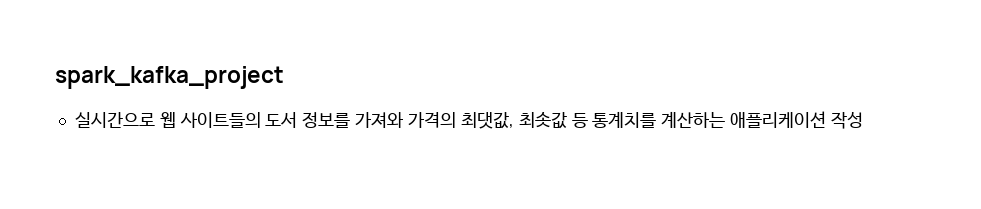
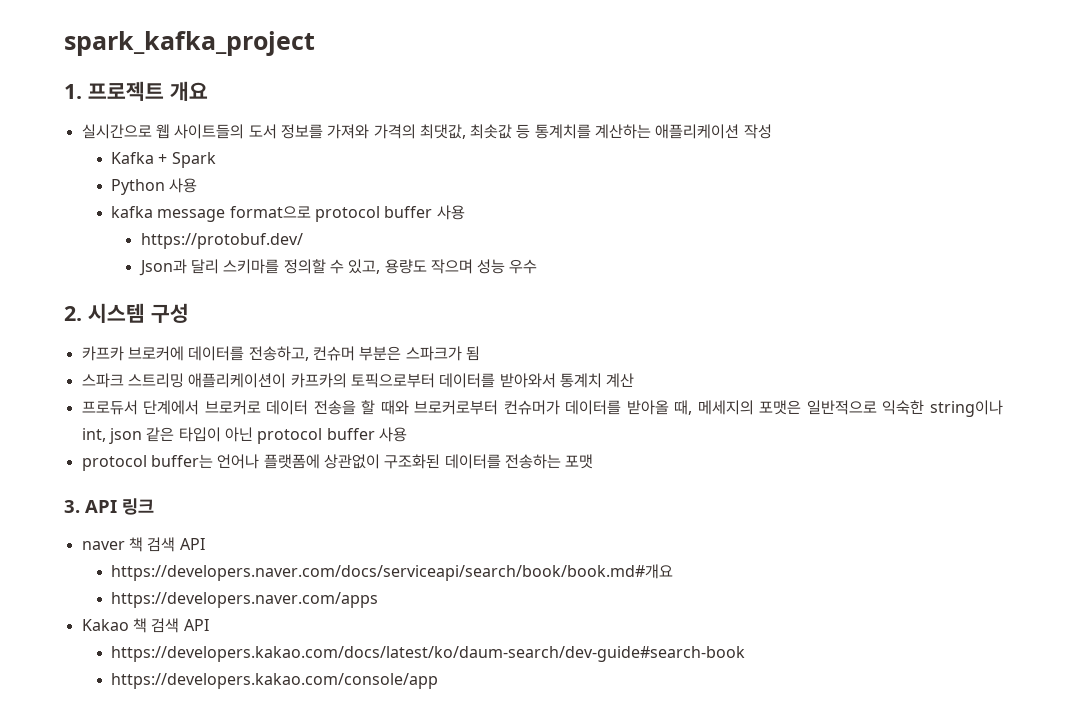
(284, 77) none -> [64,81,208,101] // 1. 프로젝트 개요
(863, 120) none -> [111,152,216,168] [111,178,198,195] [111,205,465,222] [140,233,303,249] [138,259,538,276] [64,303,189,323] [81,346,480,361] [81,373,635,388] [81,400,1003,417] [81,427,407,444] [81,454,594,471] [64,498,154,515] [81,537,205,552] [111,564,674,581] [111,592,379,608] [81,618,209,633] [111,646,746,662] [111,673,439,689] // Kafka + Spark // Python 사용 // kafka message format으로 protocol buffer 사용 // https://protobuf.dev/ // Json과 달리 스키마를 정의할 수 있고, 용량도 작으며 성능 우수 // 2. 시스템 구성 // 카프카 브로커에 데이터를 전송하고, 컨슈머 부분은 스파크가 됨 // 스파크 스트리밍 애플리케이션이 카프카의 토픽으로부터 데이터를 받아와서 통계치 계산 // 프로듀서 단계에서 브로커로 데이터 전송을 할 때와 브로커로부터 컨슈머가 데이터를 받아올 때, 메세지의 포맷은 일반적으로 익숙한 string이나 int, json 같은 타입이 아닌 protocol buffer 사용 // protocol buffer는 언어나 플랫폼에 상관없이 구조화된 데이터를 전송하는 포맷 // 3. API 링크 // naver 책 검색 API // https://developers.naver.com/docs/serviceapi/search/book/book.md#개요 // https://developers.naver.com/apps // Kakao 책 검색 API // https://developers.kakao.com/docs/latest/ko/daum-search/dev-guide#search-book // https://developers.kakao.com/console/app

